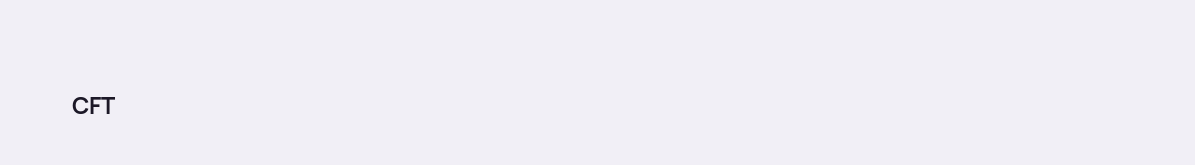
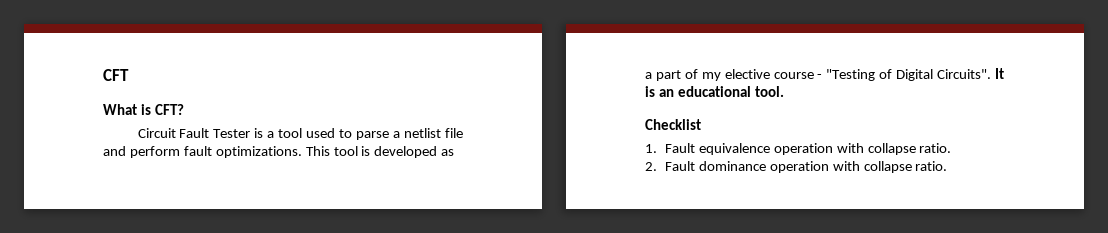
(116, 105) none -> [103,104,185,115] [137,128,463,140] [103,146,455,158] [645,68,1005,81] [645,86,784,97] [645,119,701,130] [645,143,952,155] [645,161,948,173] // What is CFT? // Circuit Fault Tester is a tool used to parse a netlist file and perform fault optimizations. This tool is developed as a part of my elective course - "Testing of Digital Circuits". It is an educational tool. // Checklist // 1. Fault equivalence operation with collapse ratio. // 2. Fault dominance operation with collapse ratio.

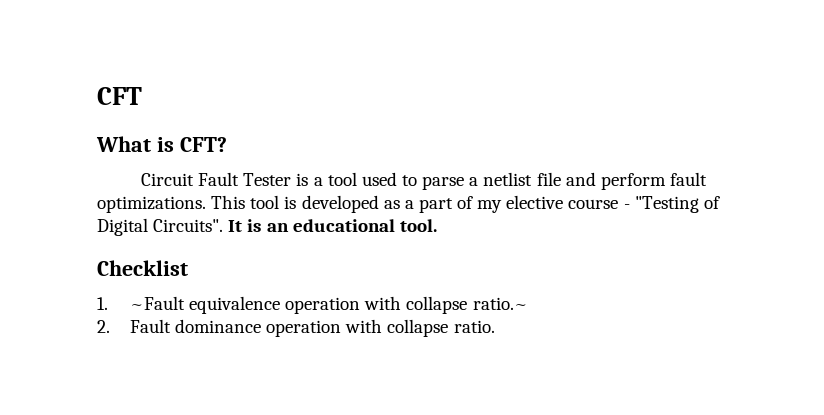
[664,143,695,153] Fault -> [129,296,185,310] ~Fault
[919,143,952,153] ratio. -> [472,297,528,310] ratio.~

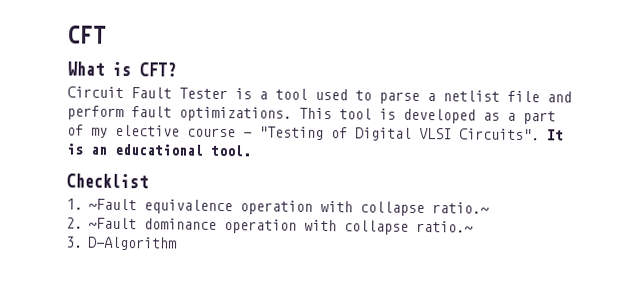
(148, 227) none -> [419,127,452,140] VLSI
[129,319,171,333] Fault -> [88,217,137,230] ~Fault
[453,320,495,333] ratio. -> [416,220,473,233] [66,236,177,251] ratio.~ // 3. D-Algorithm

